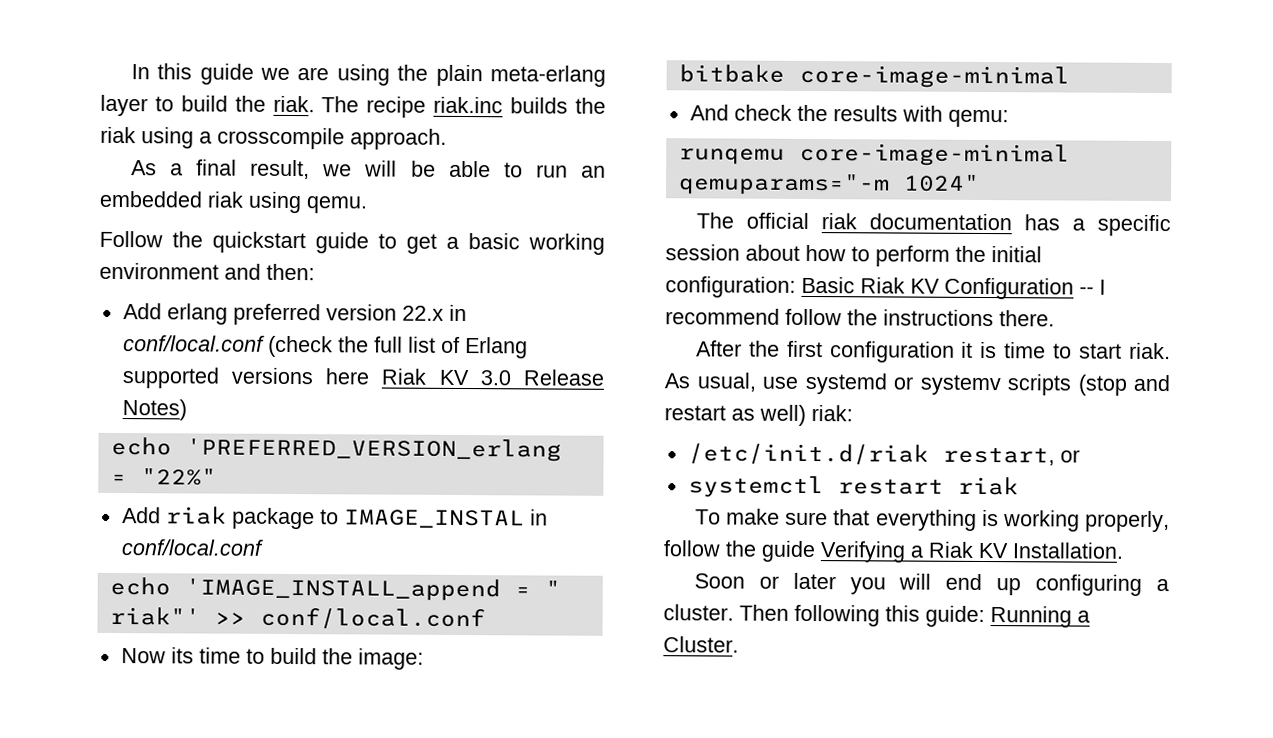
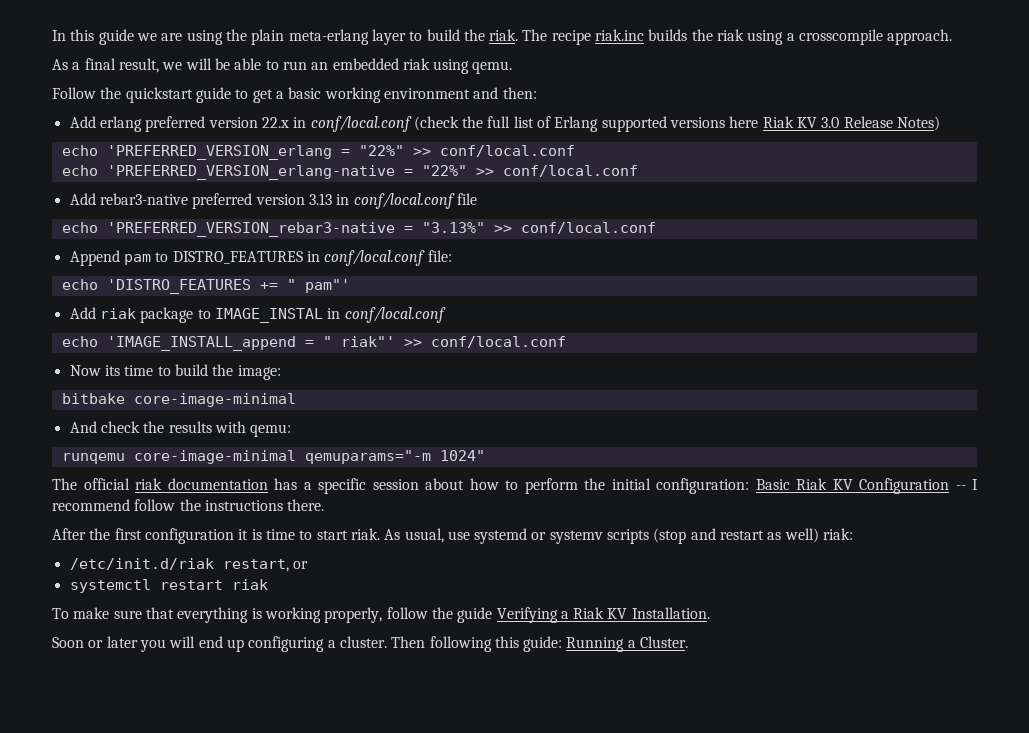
(217, 477) none -> [412,145,575,157] [61,165,638,180] [69,193,477,209] [61,222,656,237] [69,250,452,266] [61,279,350,294] >> conf/local.conf // echo 'PREFERRED_VERSION_erlang-native = "22%" >> conf/local.conf // Add rebar3-native preferred version 3.13 in conf/local.conf file // echo 'PREFERRED_VERSION_rebar3-native = "3.13%" >> conf/local.conf // Append pam to DISTRO_FEATURES in conf/local.conf file: // echo 'DISTRO_FEATURES += " pam"'

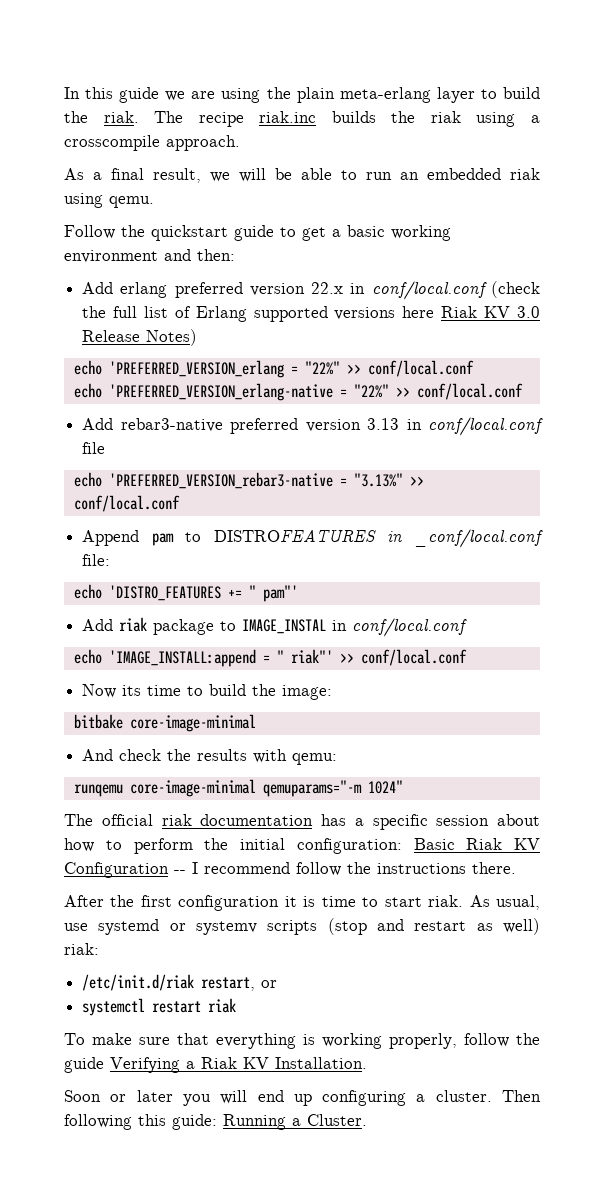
[172,250,426,266] DISTRO_FEATURES in conf/local.conf -> [213,529,543,548] DISTROFEATURES in _conf/local.conf
[106,336,296,351] 'IMAGE_INSTALL_append -> [108,649,256,667] 'IMAGE_INSTALL:append

